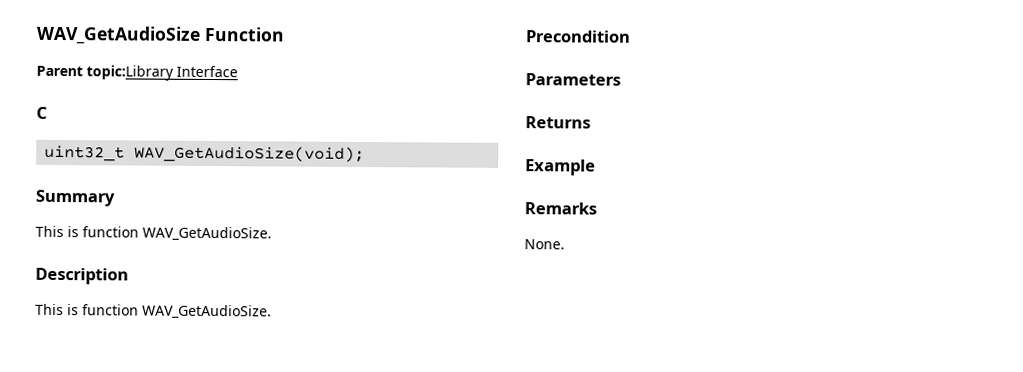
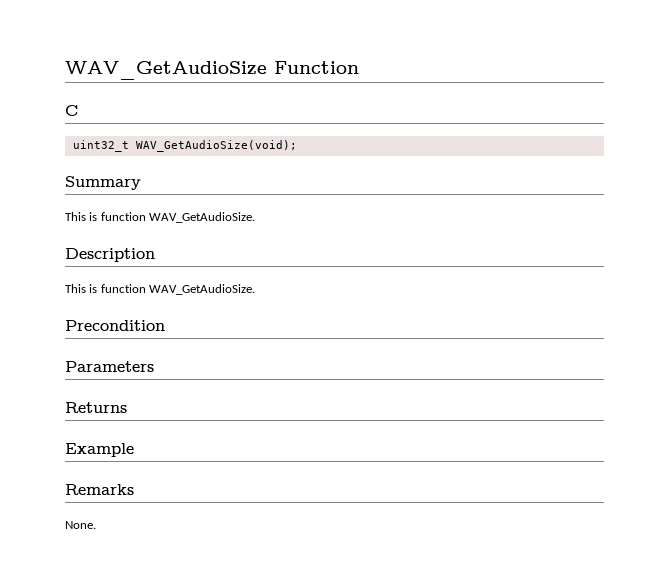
[36,65,238,81] // Parent topic:Library Interface -> (359, 67) none

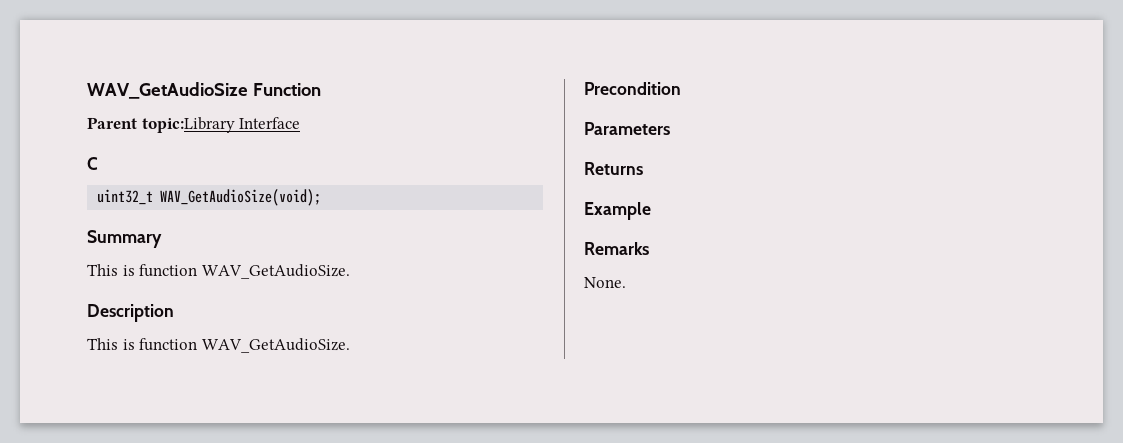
(359, 67) none -> [87,117,301,133] // Parent topic:Library Interface

